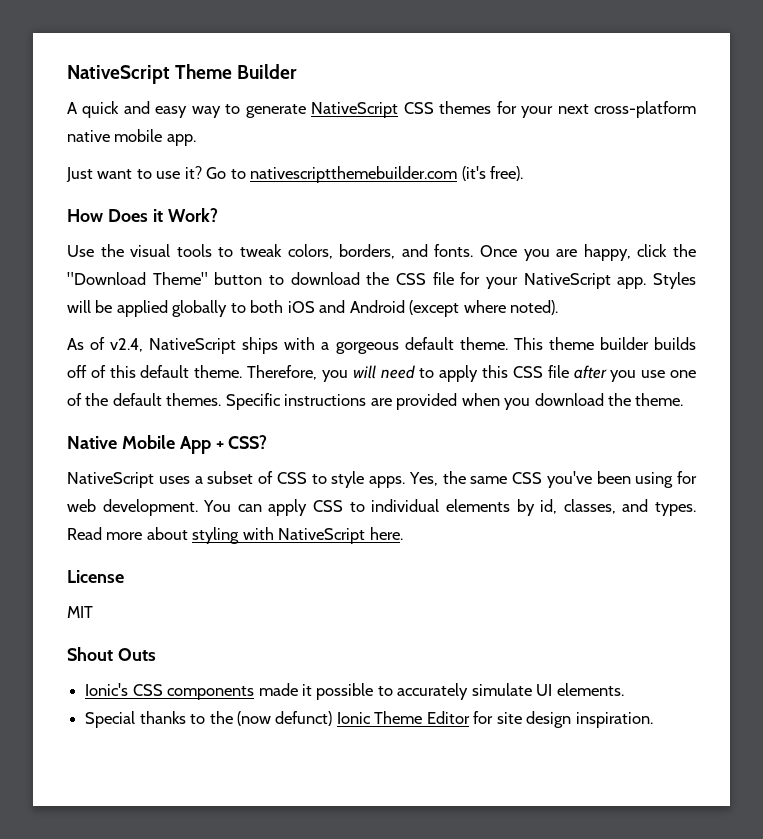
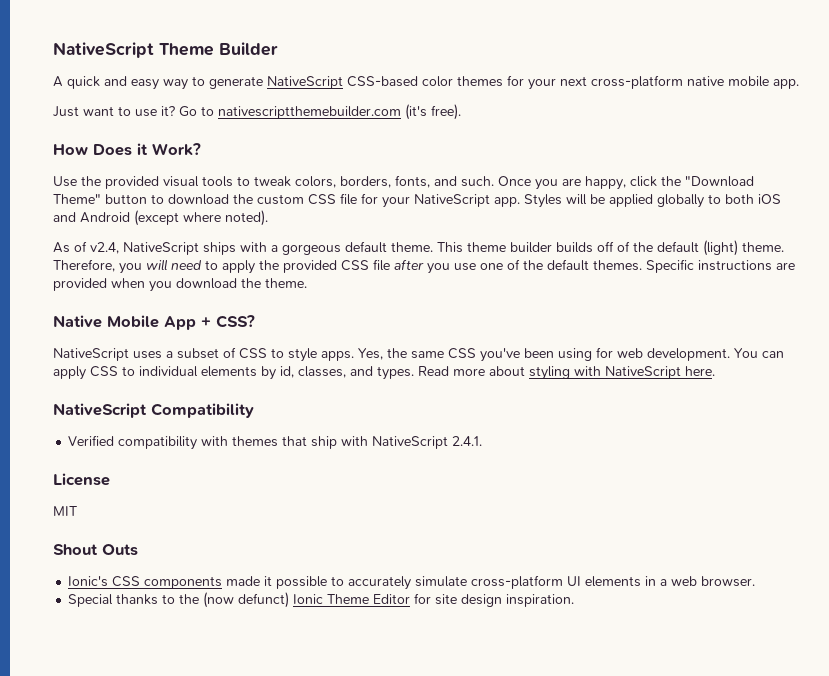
[403,102,434,114] CSS -> [347,76,453,87] CSS-based color
(124, 250) none -> [105,176,159,189] provided
[401,244,474,257] and fonts. -> [395,175,494,188] fonts, and such.
(390, 278) none -> [257,194,304,205] custom
[109,365,190,378] this default -> [633,240,738,256] the default (light)
[482,365,509,378] this -> [259,260,337,273] the provided
(403, 533) none -> [53,403,254,418] [68,435,483,450] // NativeScript Compatibility // Verified compatibility with themes that ship with NativeScript 2.4.1.
[536,683,624,696] UI elements. -> [471,575,756,589] cross-platform UI elements in a web browser.

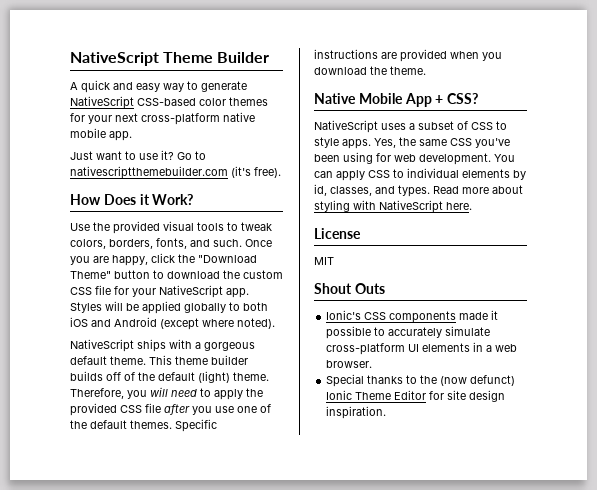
[53,241,119,254] As of v2.4, -> (275, 323) none
[53,403,254,418] [68,435,483,450] // NativeScript Compatibility // Verified compatibility with themes that ship with NativeScript 2.4.1. -> (472, 206) none

